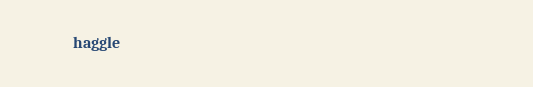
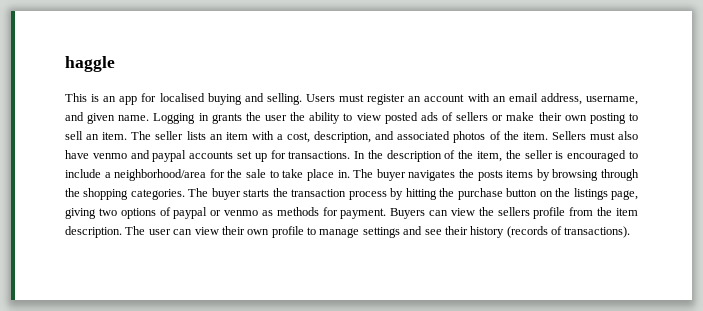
(120, 43) none -> [65,93,638,105] [65,112,639,124] [65,131,639,143] [65,150,638,162] [65,169,639,181] [65,188,639,200] [65,207,639,219] [65,226,631,238] // This is an app for localised buying and selling. Users must register an account with an email address, username, and given name. Logging in grants the user the ability to view posted ads of sellers or make their own posting to sell an item. The seller lists an item with a cost, description, and associated photos of the item. Sellers must also have venmo and paypal accounts set up for transactions. In the description of the item, the seller is encouraged to include a neighborhood/area for the sale to take place in. The buyer navigates the posts items by browsing through the shopping categories. The buyer starts the transaction process by hitting the purchase button on the listings page, giving two options of paypal or venmo as methods for payment. Buyers can view the sellers profile from the item description. The user can view their own profile to manage settings and see their history (records of transactions).

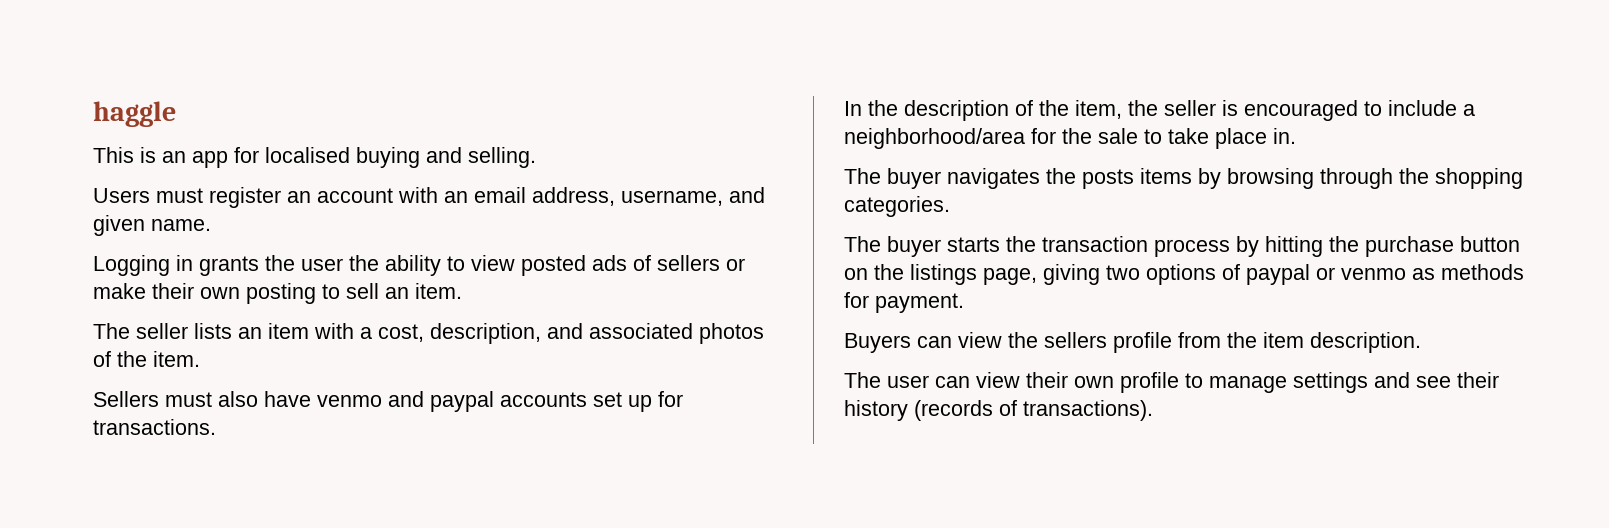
(302, 99) none -> (536, 157) //
(150, 118) none -> (211, 225) //
(128, 136) none -> (462, 291) //
(548, 136) none -> (200, 359) //
(351, 155) none -> (216, 427) //
(350, 174) none -> (1296, 136) //
(185, 194) none -> (950, 206) //
(387, 213) none -> (964, 303) //
(122, 232) none -> (1421, 342) //

